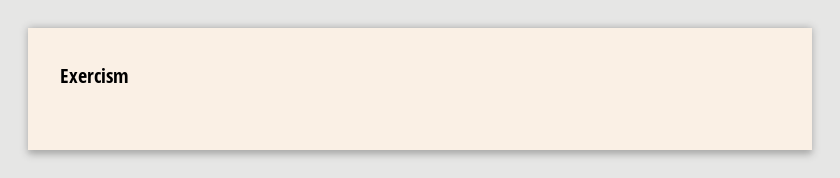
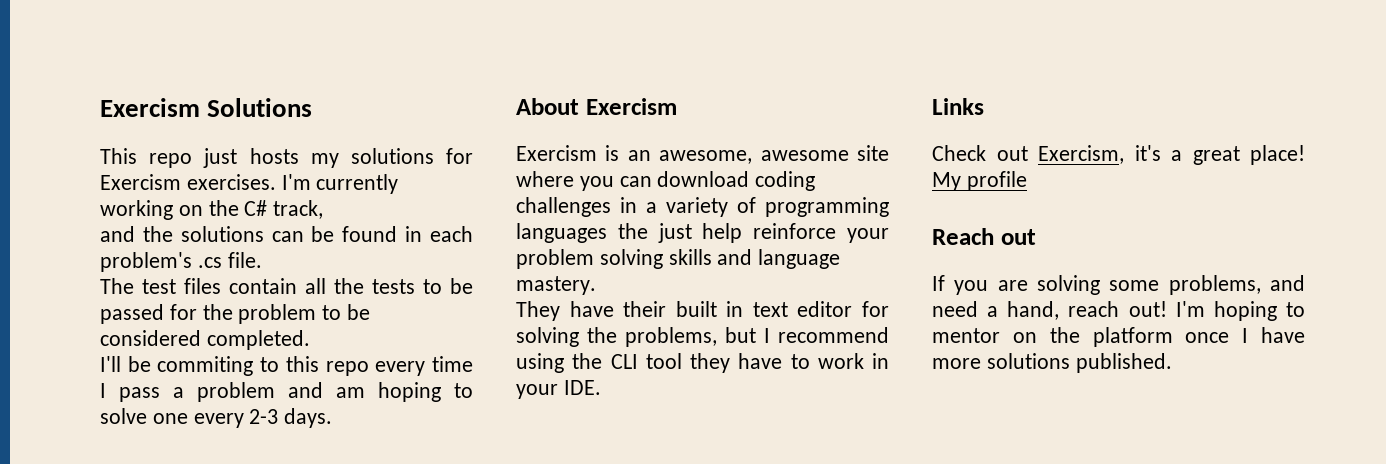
[60,68,129,83] Exercism -> [100,98,313,117] [100,148,473,168] [100,174,399,194] [100,200,324,220] [100,226,473,242] [100,252,262,272] [100,278,473,294] [100,304,371,324] [100,330,310,350] [100,356,474,376] [100,382,473,402] [100,408,333,428] [516,98,677,115] [516,145,889,164] [516,171,816,191] [516,197,889,217] [516,223,889,243] [516,249,841,269] [516,276,596,295] [516,301,889,321] [516,327,889,347] [516,353,889,373] [516,380,601,399] [932,98,984,115] [932,145,1305,165] [932,171,1027,191] [932,228,1036,245] [932,275,1305,295] [932,301,1305,321] [932,327,1305,347] [932,353,1172,373] Exercism Solutions // This repo just hosts my solutions for Exercism exercises. I'm currently working on the C# track, // and the solutions can be found in each problem's .cs file. // The test files contain all the tests to be passed for the problem to be considered completed. // I'll be commiting to this repo every time I pass a problem and am hoping to solve one every 2-3 days. // About Exercism // Exercism is an awesome, awesome site where you can download coding challenges in a variety of programming languages the just help reinforce your problem solving skills and language mastery. // They have their built in text editor for solving the problems, but I recommend using the CLI tool they have to work in your IDE. // Links // Check out Exercism, it's a great place! My profile // Reach out // If you are solving some problems, and need a hand, reach out! I'm hoping to mentor on the platform once I have more solutions published.

